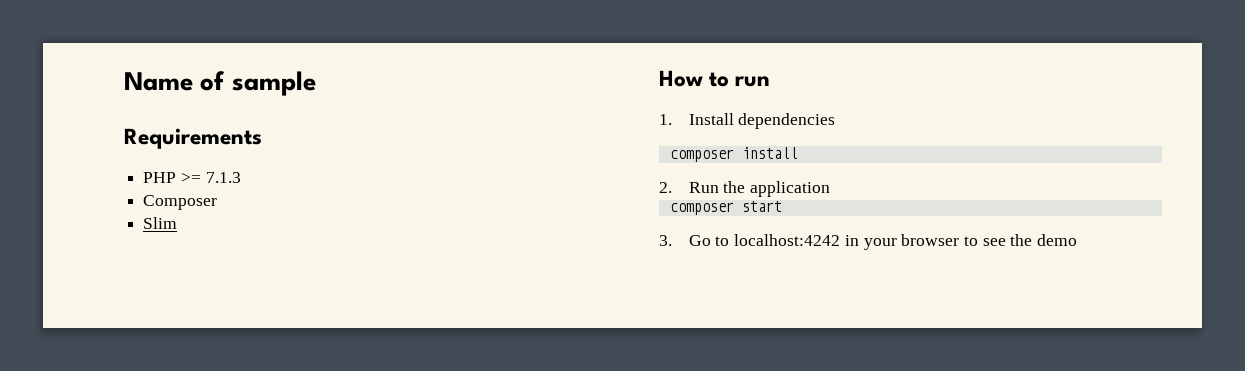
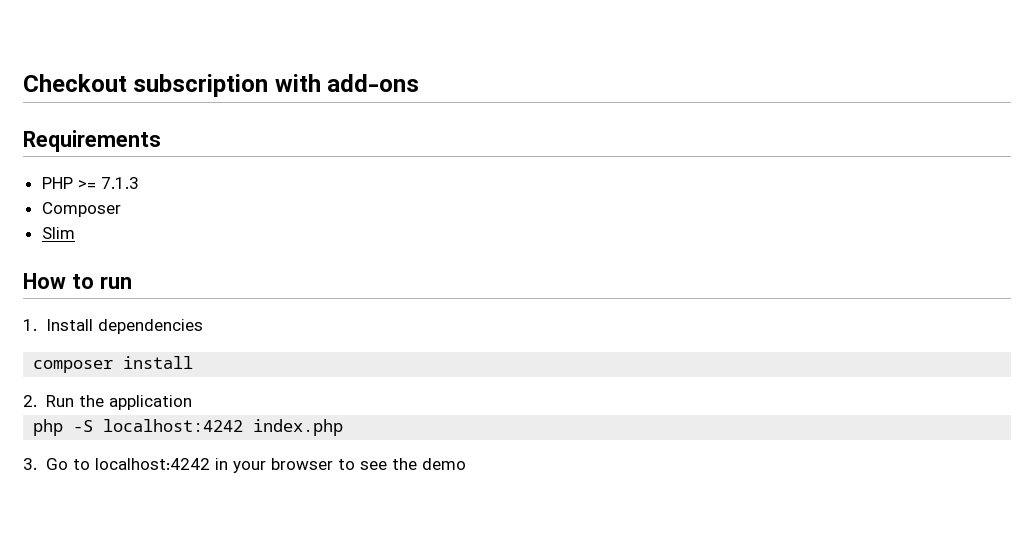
[124,71,316,96] Name of sample -> [23,74,420,97] Checkout subscription with add-ons
[669,201,782,215] composer start -> [33,419,344,436] php -S localhost:4242 index.php

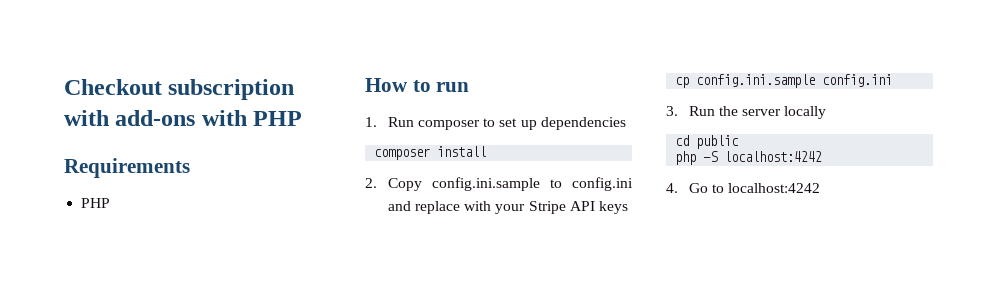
(420, 83) none -> [201,110,303,126] with PHP
[77,177,139,189] [41,202,121,217] [41,227,75,239] >= 7.1.3 // Composer // Slim -> (111, 203) none
[45,319,93,331] Install -> [387,117,537,130] Run composer to set up
[45,395,192,410] Run the application -> [387,177,633,191] [387,201,628,214] [675,74,893,88] [666,106,827,119] [675,135,740,149] Copy config.ini.sample to config.ini and replace with your Stripe API keys // cp config.ini.sample config.ini // 3. Run the server locally // cd public
[253,419,344,436] [23,458,37,470] index.php // 3. -> [666,183,678,193] // 4.
[214,458,466,473] in your browser to see the demo -> (821, 188) none

